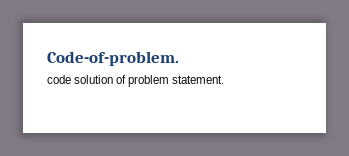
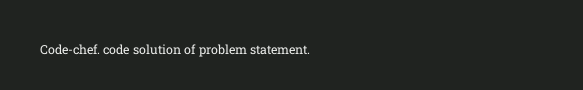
[47,51,179,66] Code-of-problem. // -> [40,44,100,55] Code-chef.

